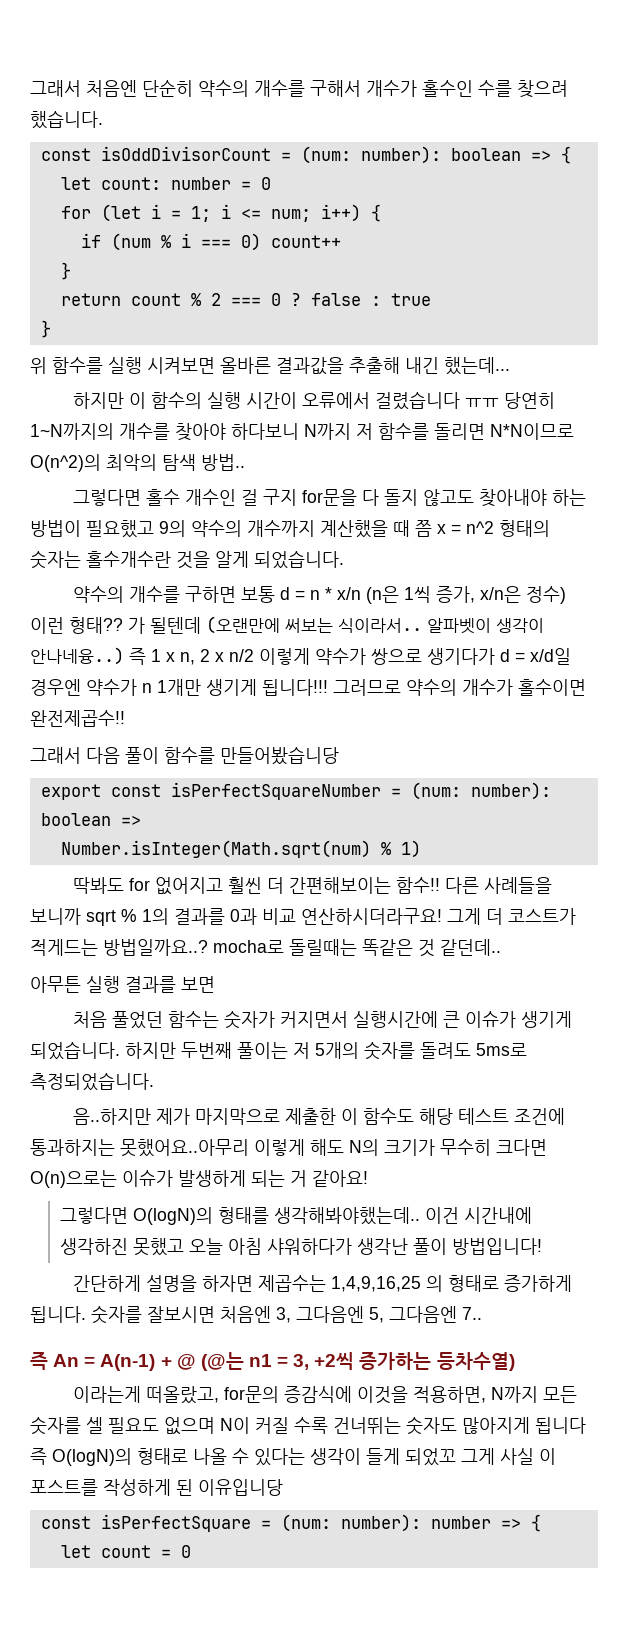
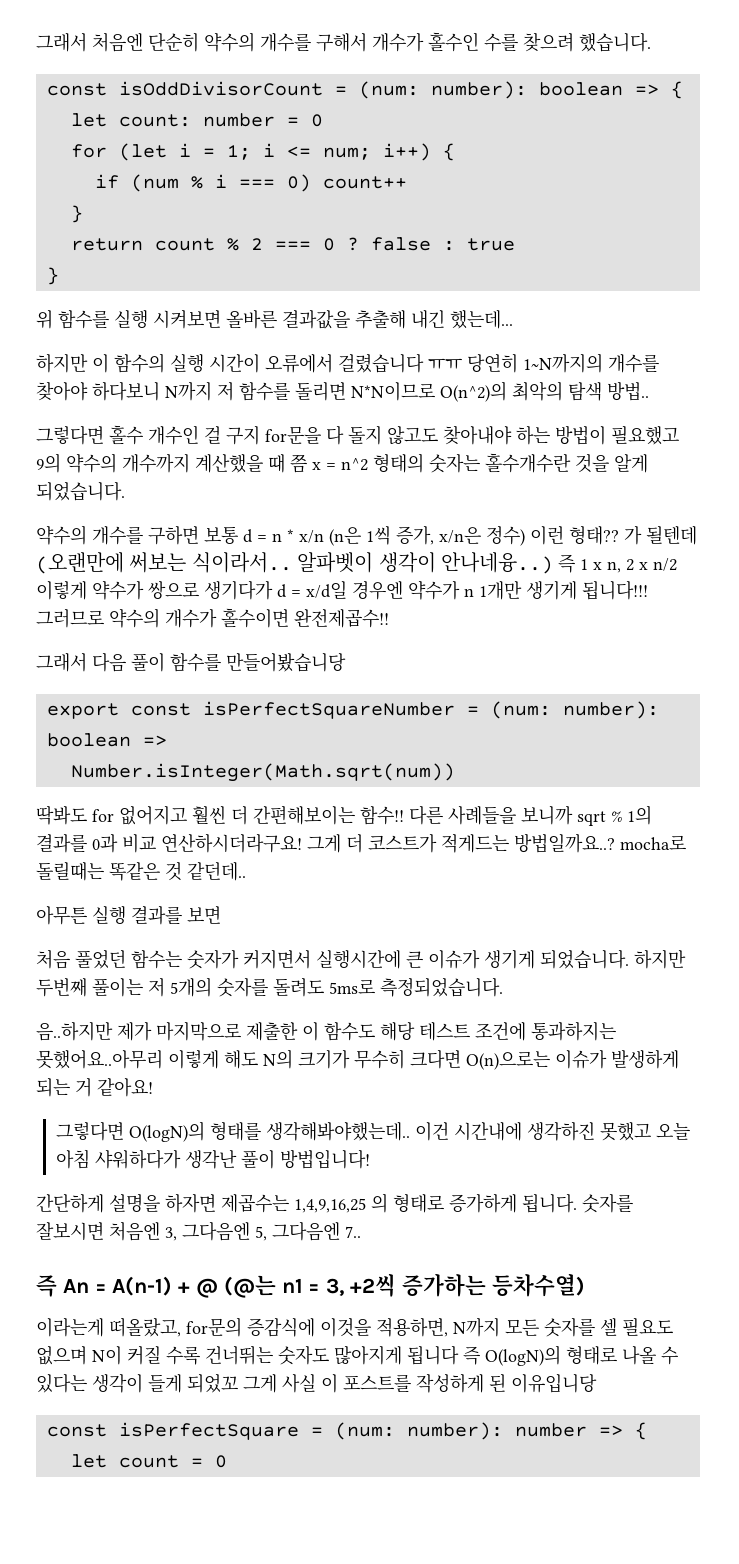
[60,840,421,858] Number.isInteger(Math.sqrt(num) % 1) -> [70,763,455,782] Number.isInteger(Math.sqrt(num))

